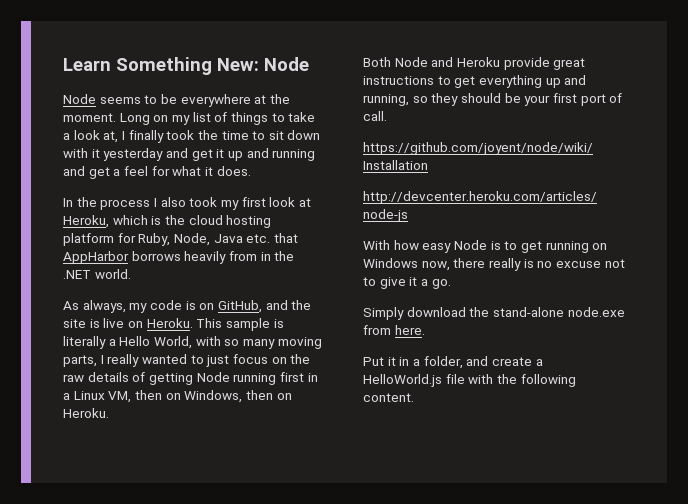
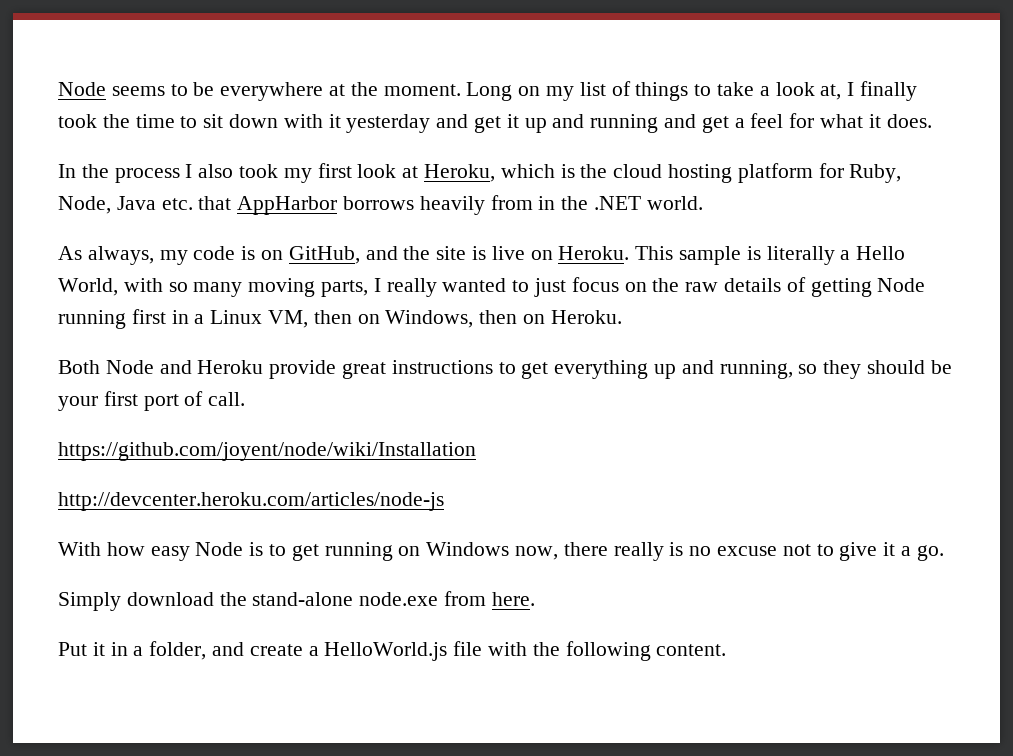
[63,57,309,75] Learn Something New: Node // -> (58, 89) none

